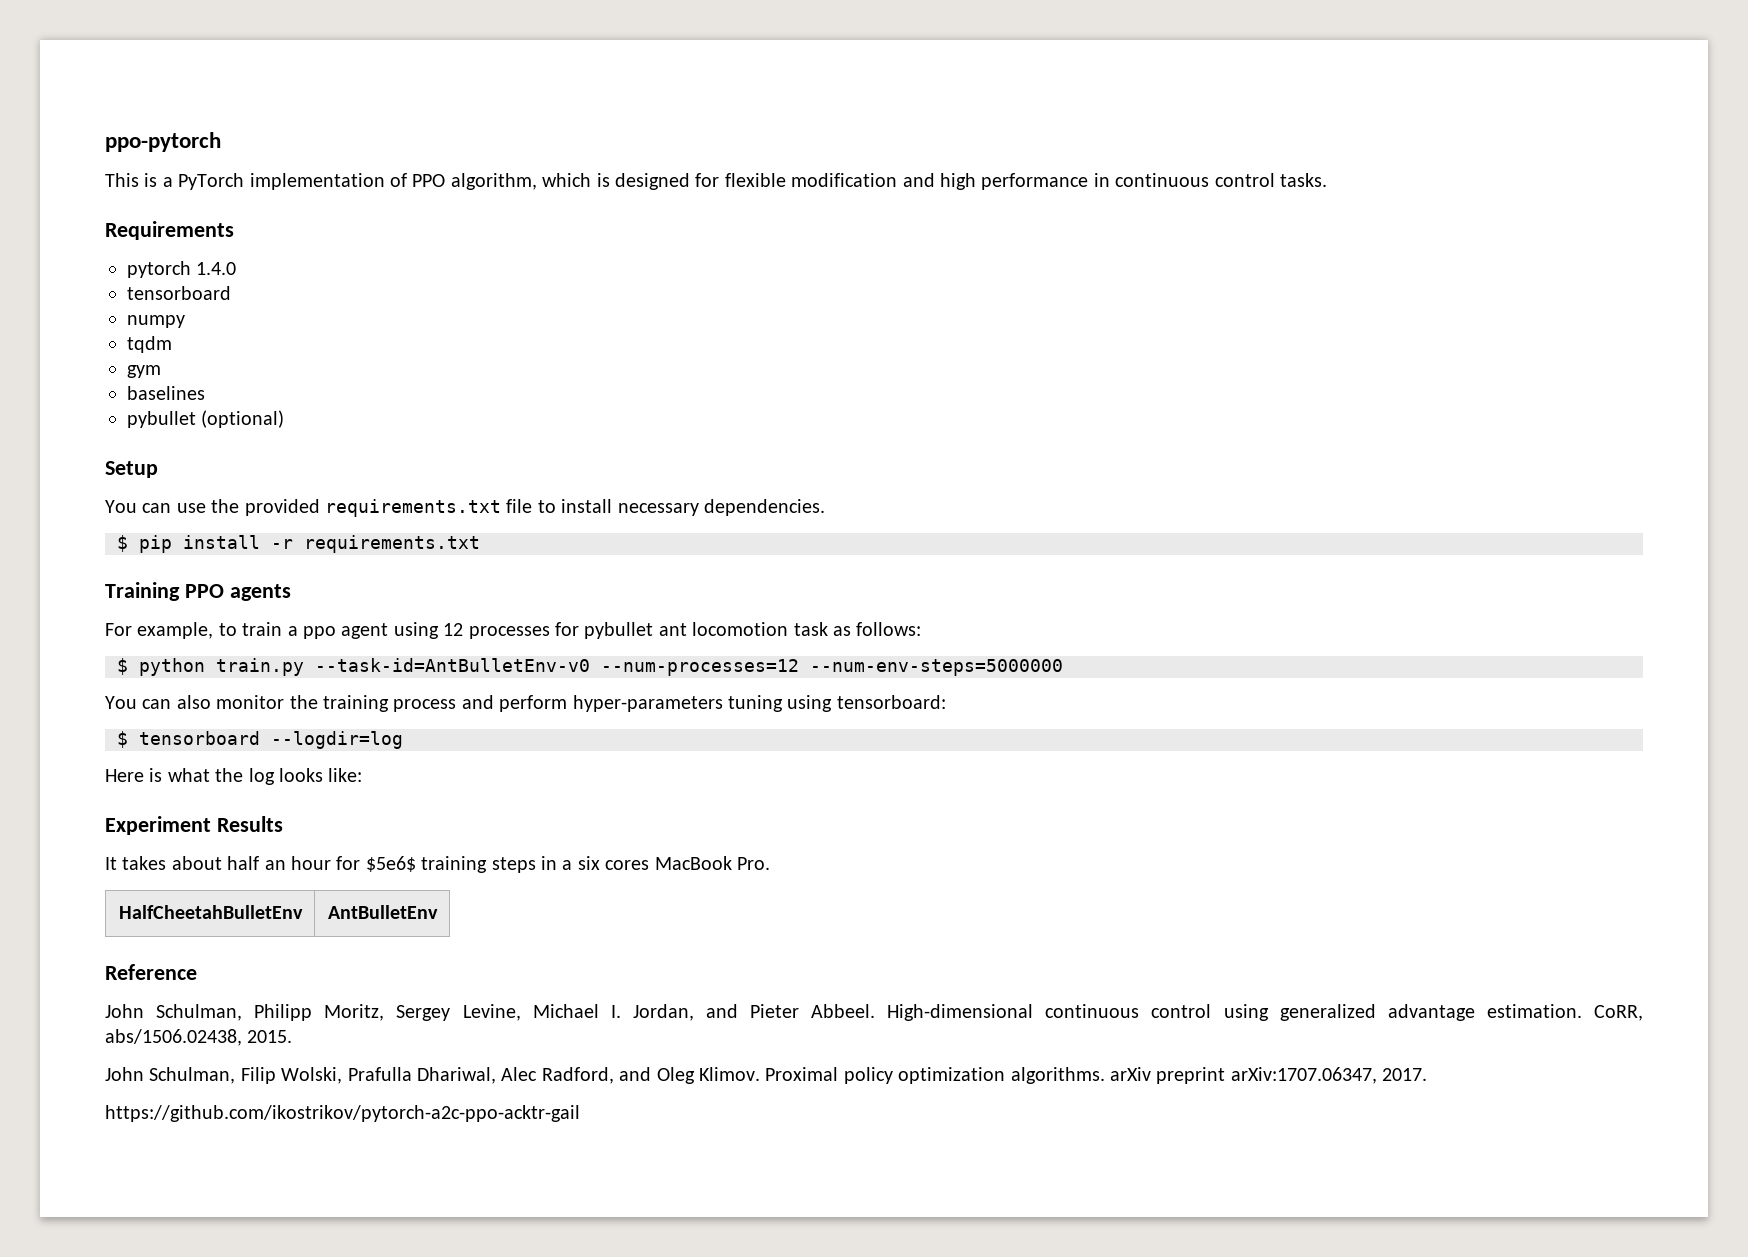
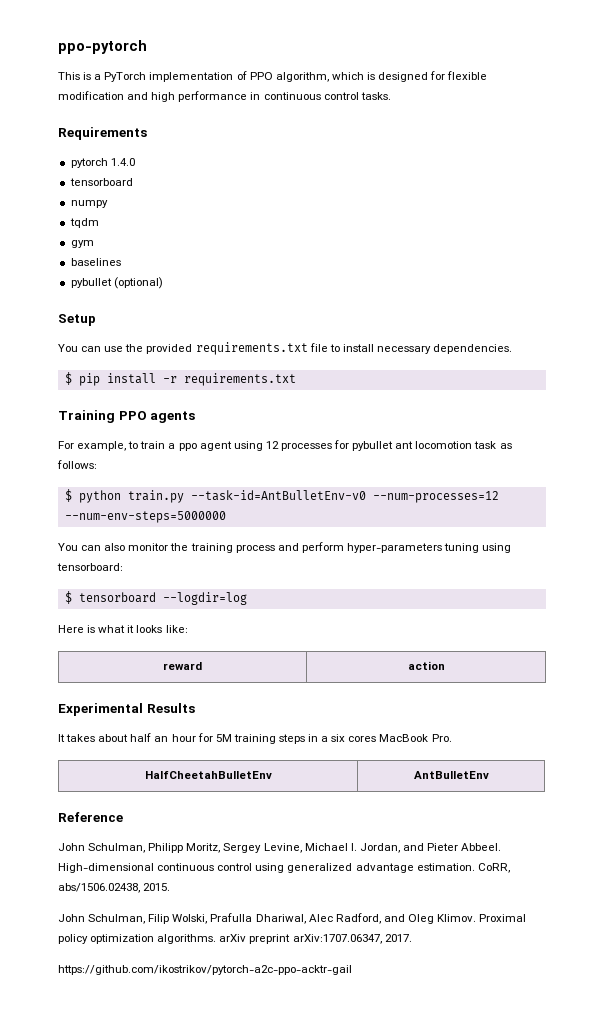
[215,768,275,785] the log -> [127,625,135,633] it
[105,816,211,835] // Experiment -> [163,662,202,670] [407,661,445,670] [58,703,143,716] // reward | action // Experimental
[365,856,416,872] $5e6$ -> [215,734,232,742] 5M

